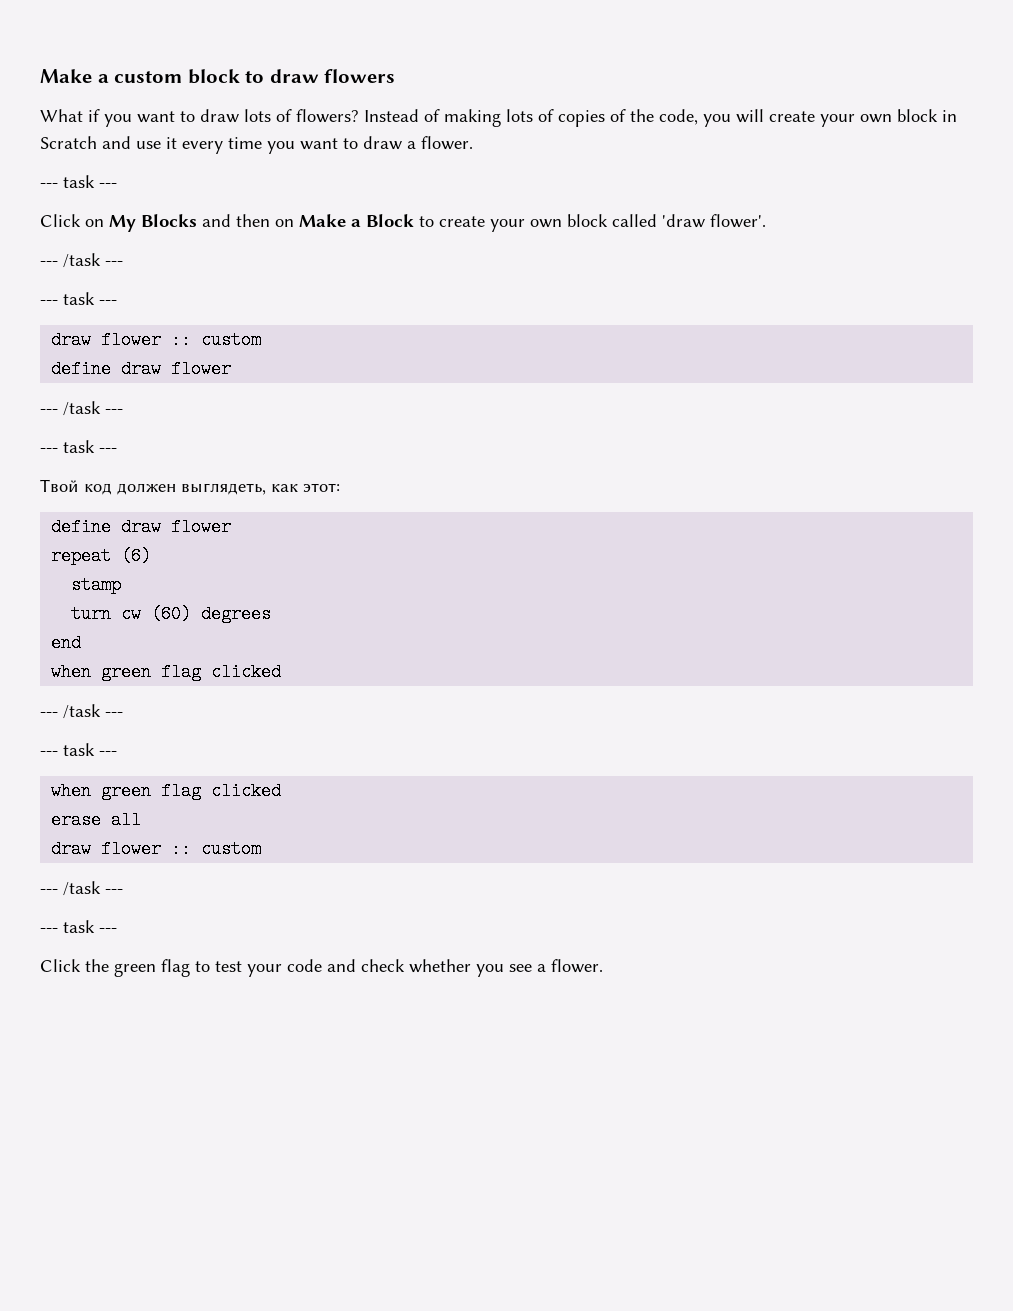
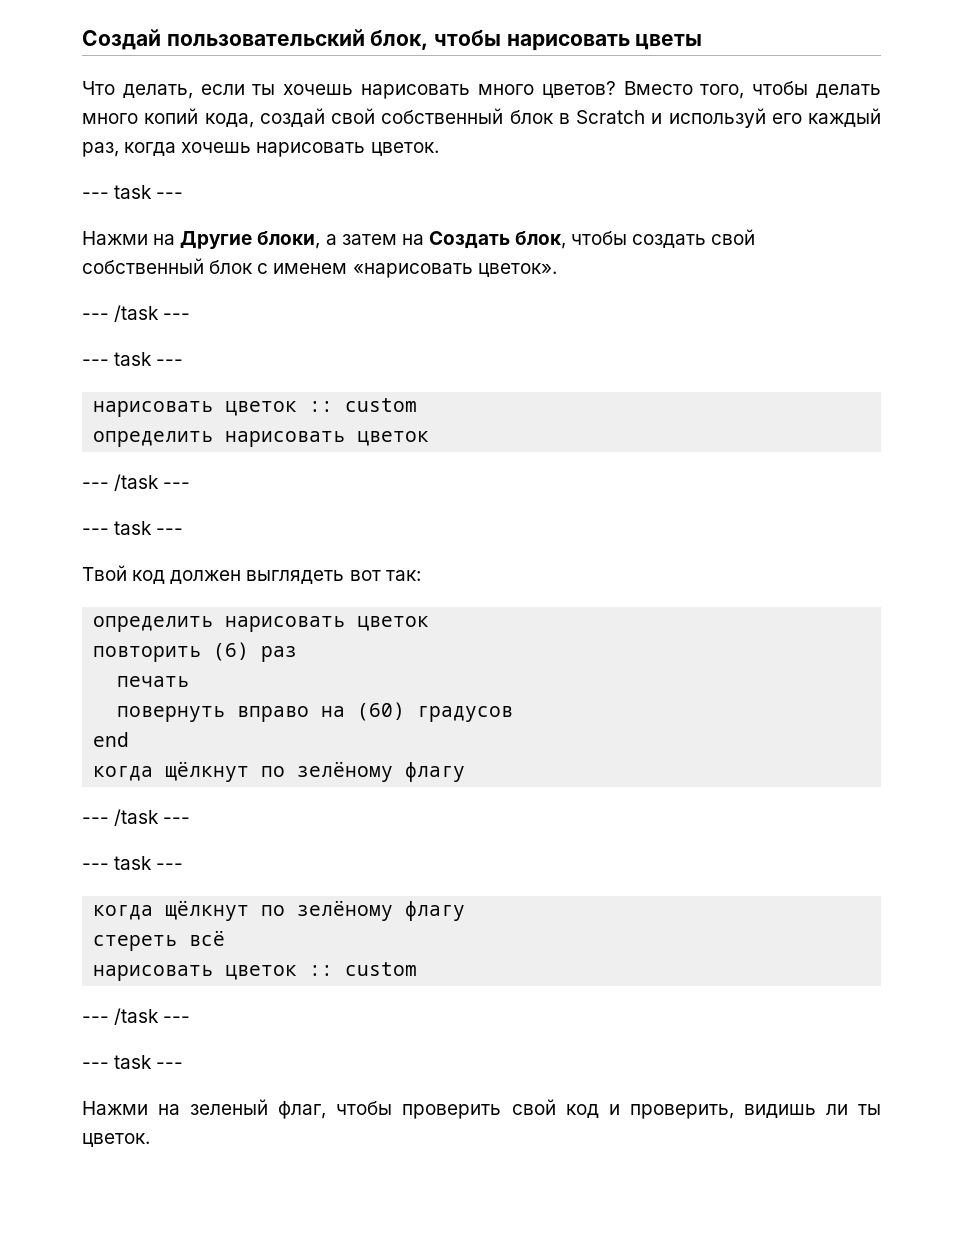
[40,69,396,84] [40,109,957,127] [40,136,473,154] [40,175,117,188] [40,214,766,232] [40,253,123,268] [40,292,117,305] [51,331,262,349] [51,360,232,378] Make a custom block to draw flowers // What if you want to draw lots of flowers? Instead of making lots of copies of the code, you will create your own block in Scratch and use it every time you want to draw a flower. // --- task --- // Click on My Blocks and then on Make a Block to create your own block called 'draw flower'. // --- /task --- // --- task --- // draw flower :: custom // define draw flower -> [82,29,703,51] [82,81,882,99] [82,108,881,128] [82,142,439,157] [82,185,184,199] [82,229,756,249] [82,258,557,278] [82,305,191,322] [82,352,184,366] [93,398,418,417] [93,431,430,447] Создай пользовательский блок, чтобы нарисовать цветы // Что делать, если ты хочешь нарисовать много цветов? Вместо того, чтобы делать много копий кода, создай свой собственный блок в Scratch и используй его каждый раз, когда хочешь нарисовать цветок. // --- task --- // Нажми на Другие блоки, а затем на Создать блок, чтобы создать свой собственный блок с именем «нарисовать цветок». // --- /task --- // --- task --- // нарисовать цветок :: custom // определить нарисовать цветок
[181,483,340,495] [51,518,232,536] [51,547,152,565] [71,576,122,594] [71,605,272,623] [51,634,82,652] [51,663,282,681] [40,704,123,719] [40,743,117,756] [51,782,282,800] [51,811,142,829] [51,840,162,858] выглядеть, как этот: // define draw flower // repeat (6) // stamp // turn cw (60) degrees // end // when green flag clicked // --- /task --- // --- task --- // when green flag clicked // erase all // draw flower -> [246,570,421,584] [93,616,430,632] [93,642,298,662] [117,676,190,687] [117,702,514,722] [93,732,130,747] [93,761,466,782] [82,809,191,826] [82,856,184,870] [93,900,466,921] [93,930,226,951] [93,965,298,981] выглядеть вот так: // определить нарисовать цветок // повторить (6) раз // печать // повернуть вправо на (60) градусов // end // когда щёлкнут по зелёному флагу // --- /task --- // --- task --- // когда щёлкнут по зелёному флагу // стереть всё // нарисовать цветок
[40,959,603,977] Click the green flag to test your code and check whether you see a flower. -> [82,1099,882,1119] [82,1133,150,1147] Нажми на зеленый флаг, чтобы проверить свой код и проверить, видишь ли ты цветок.

